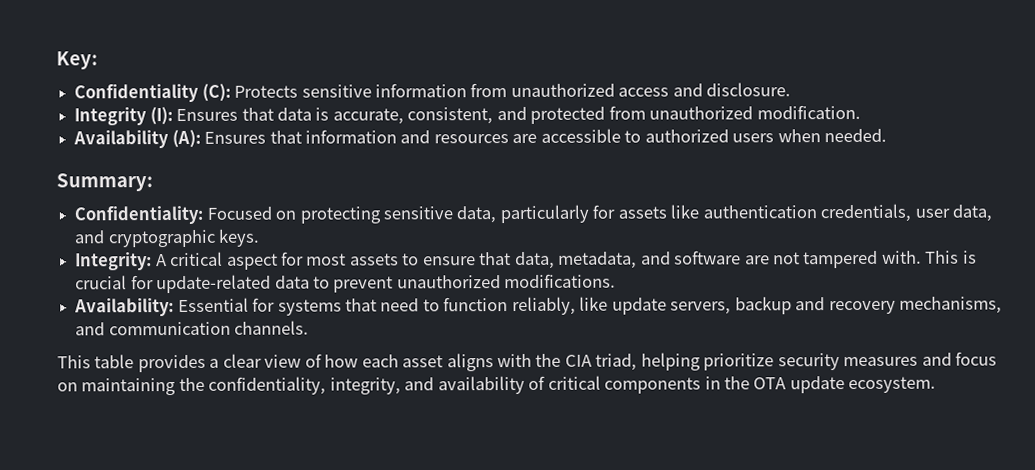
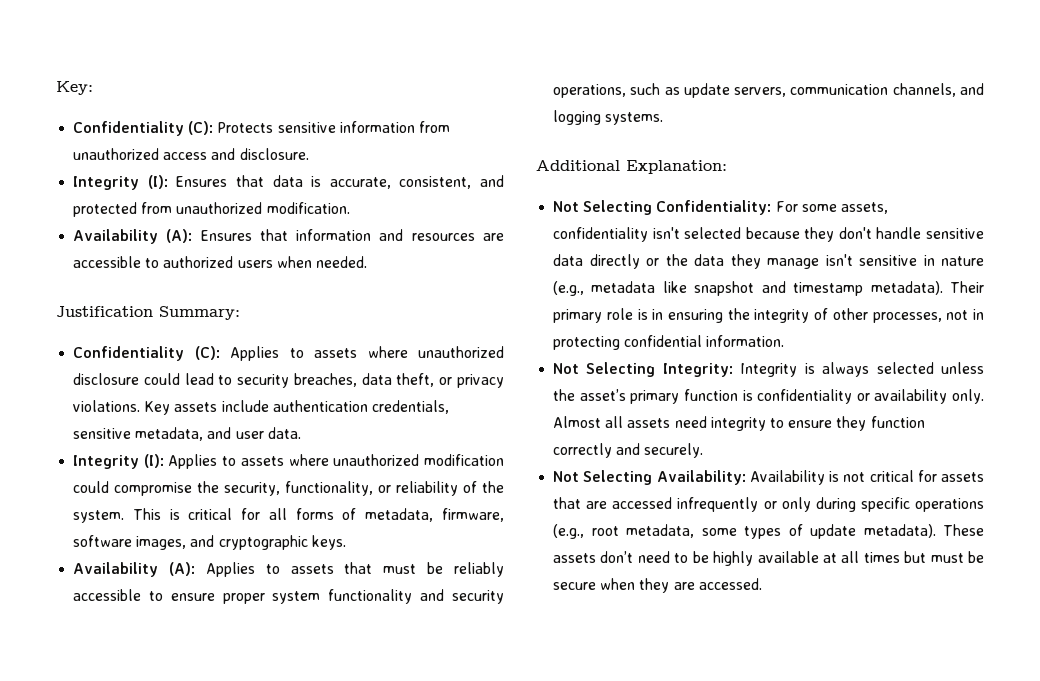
(888, 135) none -> [56,306,153,317] Justification
[74,203,993,225] [74,228,261,248] [75,250,977,271] [75,273,617,294] [74,296,1002,317] [75,320,310,336] [57,351,998,373] [57,375,937,396] Confidentiality: Focused on protecting sensitive data, particularly for assets like authentication credentials, user data, and cryptographic keys. // Integrity: A critical aspect for most assets to ensure that data, metadata, and software are not tampered with. This is crucial for update-related data to prevent unauthorized modifications. // Availability: Essential for systems that need to function reliably, like update servers, backup and recovery mechanisms, and communication channels. // This table provides a clear view of how each asset aligns with the CIA triad, helping prioritize security measures and focus on maintaining the confidentiality, integrity, and availability of critical components in the OTA update ecosystem. -> [73,346,505,361] [73,373,504,388] [73,400,449,415] [73,427,301,441] [73,454,504,469] [73,481,504,496] [73,508,504,523] [73,535,346,550] [73,562,504,577] [73,589,505,604] [553,83,984,98] [553,110,664,125] [536,160,727,174] [553,200,888,215] [553,227,984,242] [553,254,984,269] [553,281,984,296] [553,308,985,323] [553,335,785,350] [553,362,984,377] [553,389,984,404] [553,416,925,431] [553,443,704,458] [553,470,984,485] [553,497,984,512] [553,524,984,539] [553,551,985,566] [553,578,762,593] Confidentiality (C): Applies to assets where unauthorized disclosure could lead to security breaches, data theft, or privacy violations. Key assets include authentication credentials, sensitive metadata, and user data. // Integrity (I): Applies to assets where unauthorized modification could compromise the security, functionality, or reliability of the system. This is critical for all forms of metadata, firmware, software images, and cryptographic keys. // Availability (A): Applies to assets that must be reliably accessible to ensure proper system functionality and security operations, such as update servers, communication channels, and logging systems. // Additional Explanation: // Not Selecting Confidentiality: For some assets, confidentiality isn't selected because they don't handle sensitive data directly or the data they manage isn't sensitive in nature (e.g., metadata like snapshot and timestamp metadata). Their primary role is in ensuring the integrity of other processes, not in protecting confidential information. // Not Selecting Integrity: Integrity is always selected unless the asset’s primary function is confidentiality or availability only. Almost all assets need integrity to ensure they function correctly and securely. // Not Selecting Availability: Availability is not critical for assets that are accessed infrequently or only during specific operations (e.g., root metadata, some types of update metadata). These assets don’t need to be highly available at all times but must be secure when they are accessed.

